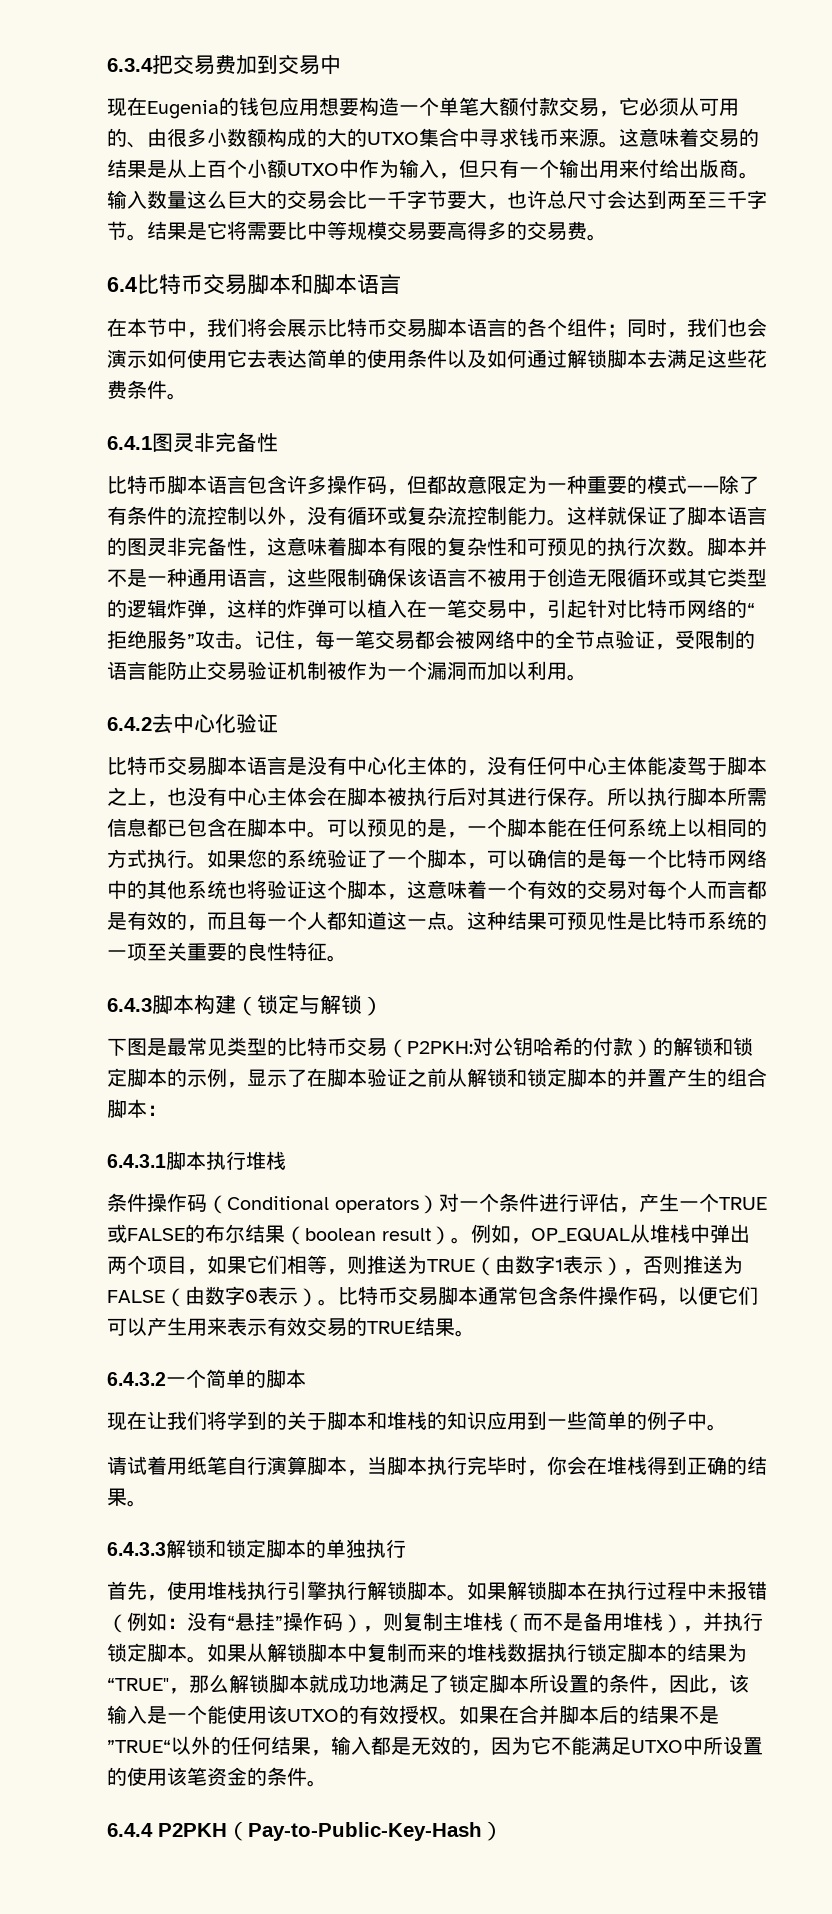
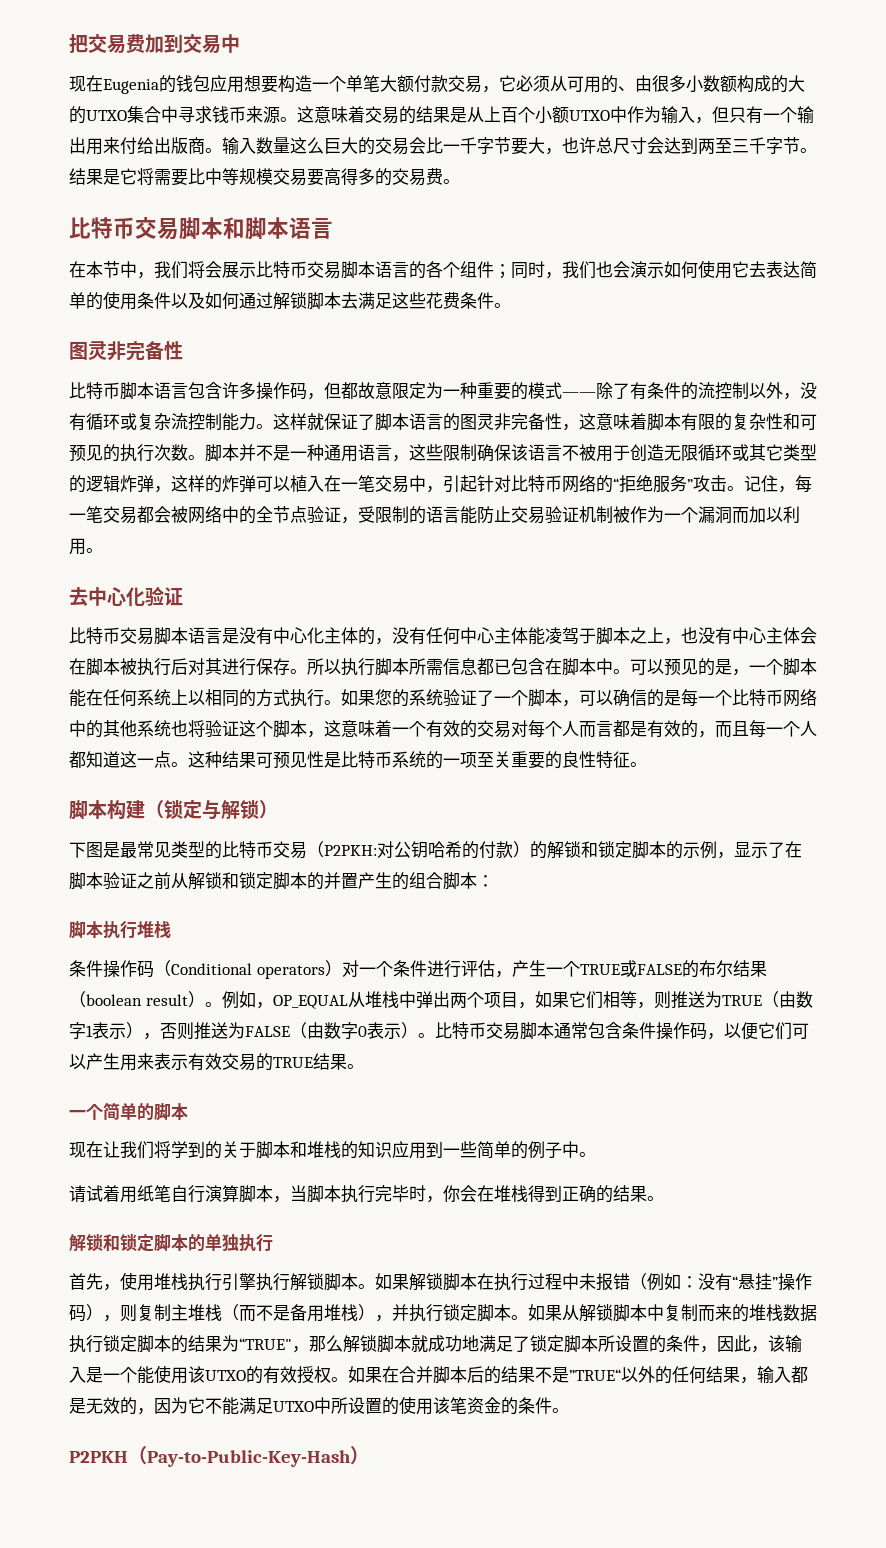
[107,58,153,72] 6.3.4 -> (69, 43) none
[107,277,137,292] 6.4 -> (460, 181) none
[107,436,152,450] 6.4.1 -> (511, 305) none
[107,717,152,731] 6.4.2 -> (103, 550) none
[107,998,152,1012] 6.4.3 -> (647, 764) none
[107,1154,166,1168] 6.4.3.1 -> (494, 881) none
[107,1372,166,1386] 6.4.3.2 -> (364, 1066) none
[107,1542,166,1556] 6.4.3.3 -> (664, 1198) none
[107,1823,153,1837] 6.4.4 -> (569, 1410) none

